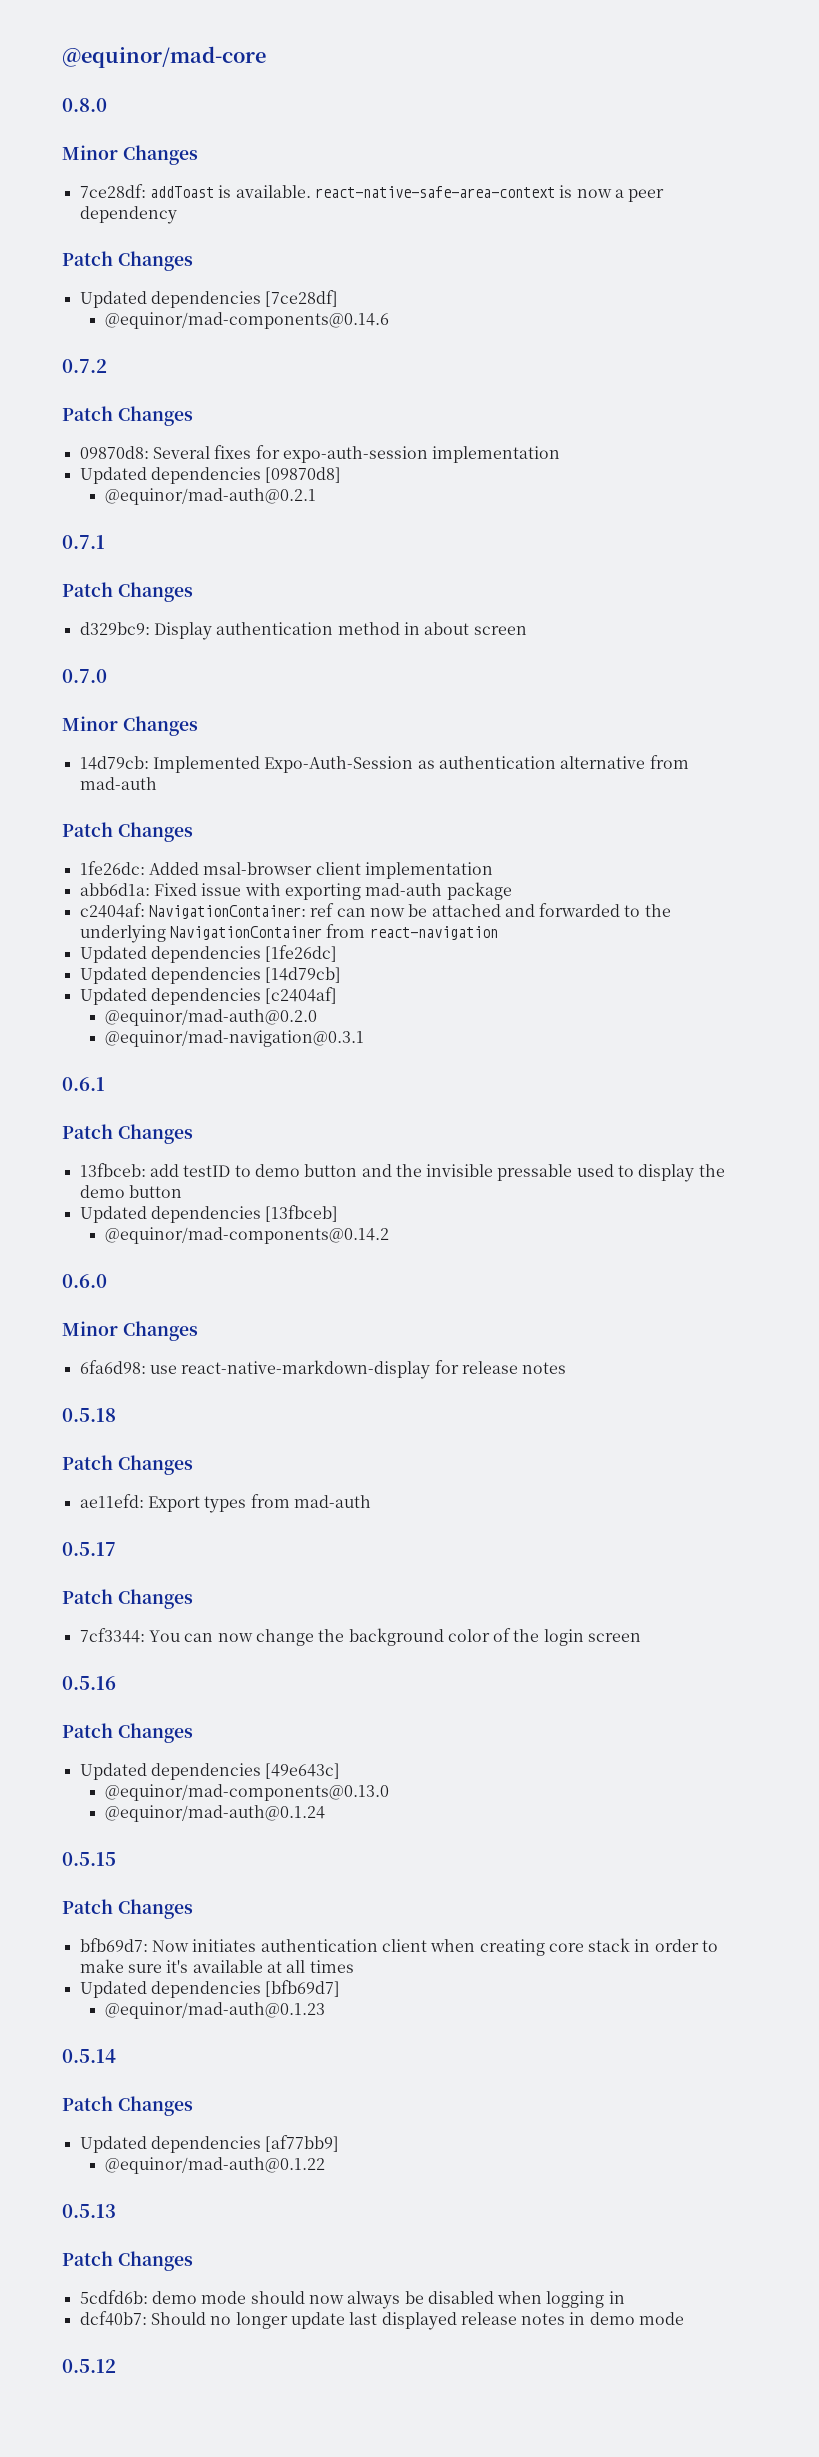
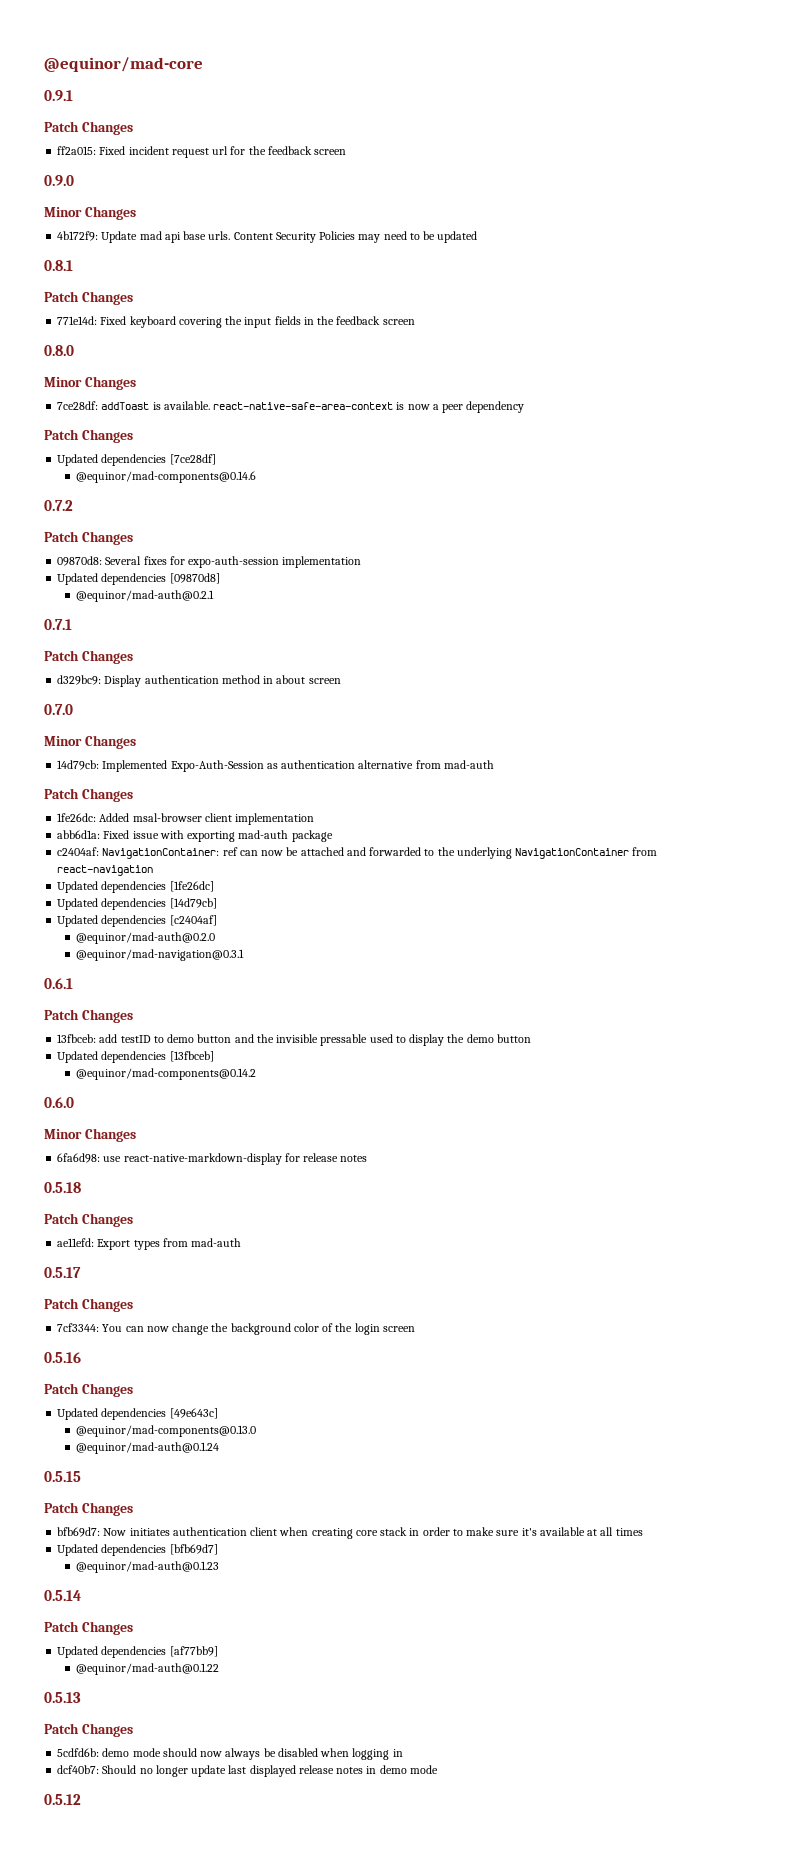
(266, 57) none -> [44,90,73,101] [44,121,133,135] [57,146,347,158] [44,175,74,186] [44,206,136,220] [57,231,478,243] [44,260,73,271] [44,291,133,305] [57,316,415,328] // 0.9.1 // Patch Changes // ff2a015: Fixed incident request url for the feedback screen // 0.9.0 // Minor Changes // 4b172f9: Update mad api base urls. Content Security Policies may need to be updated // 0.8.1 // Patch Changes // 771e14d: Fixed keyboard covering the input fields in the feedback screen

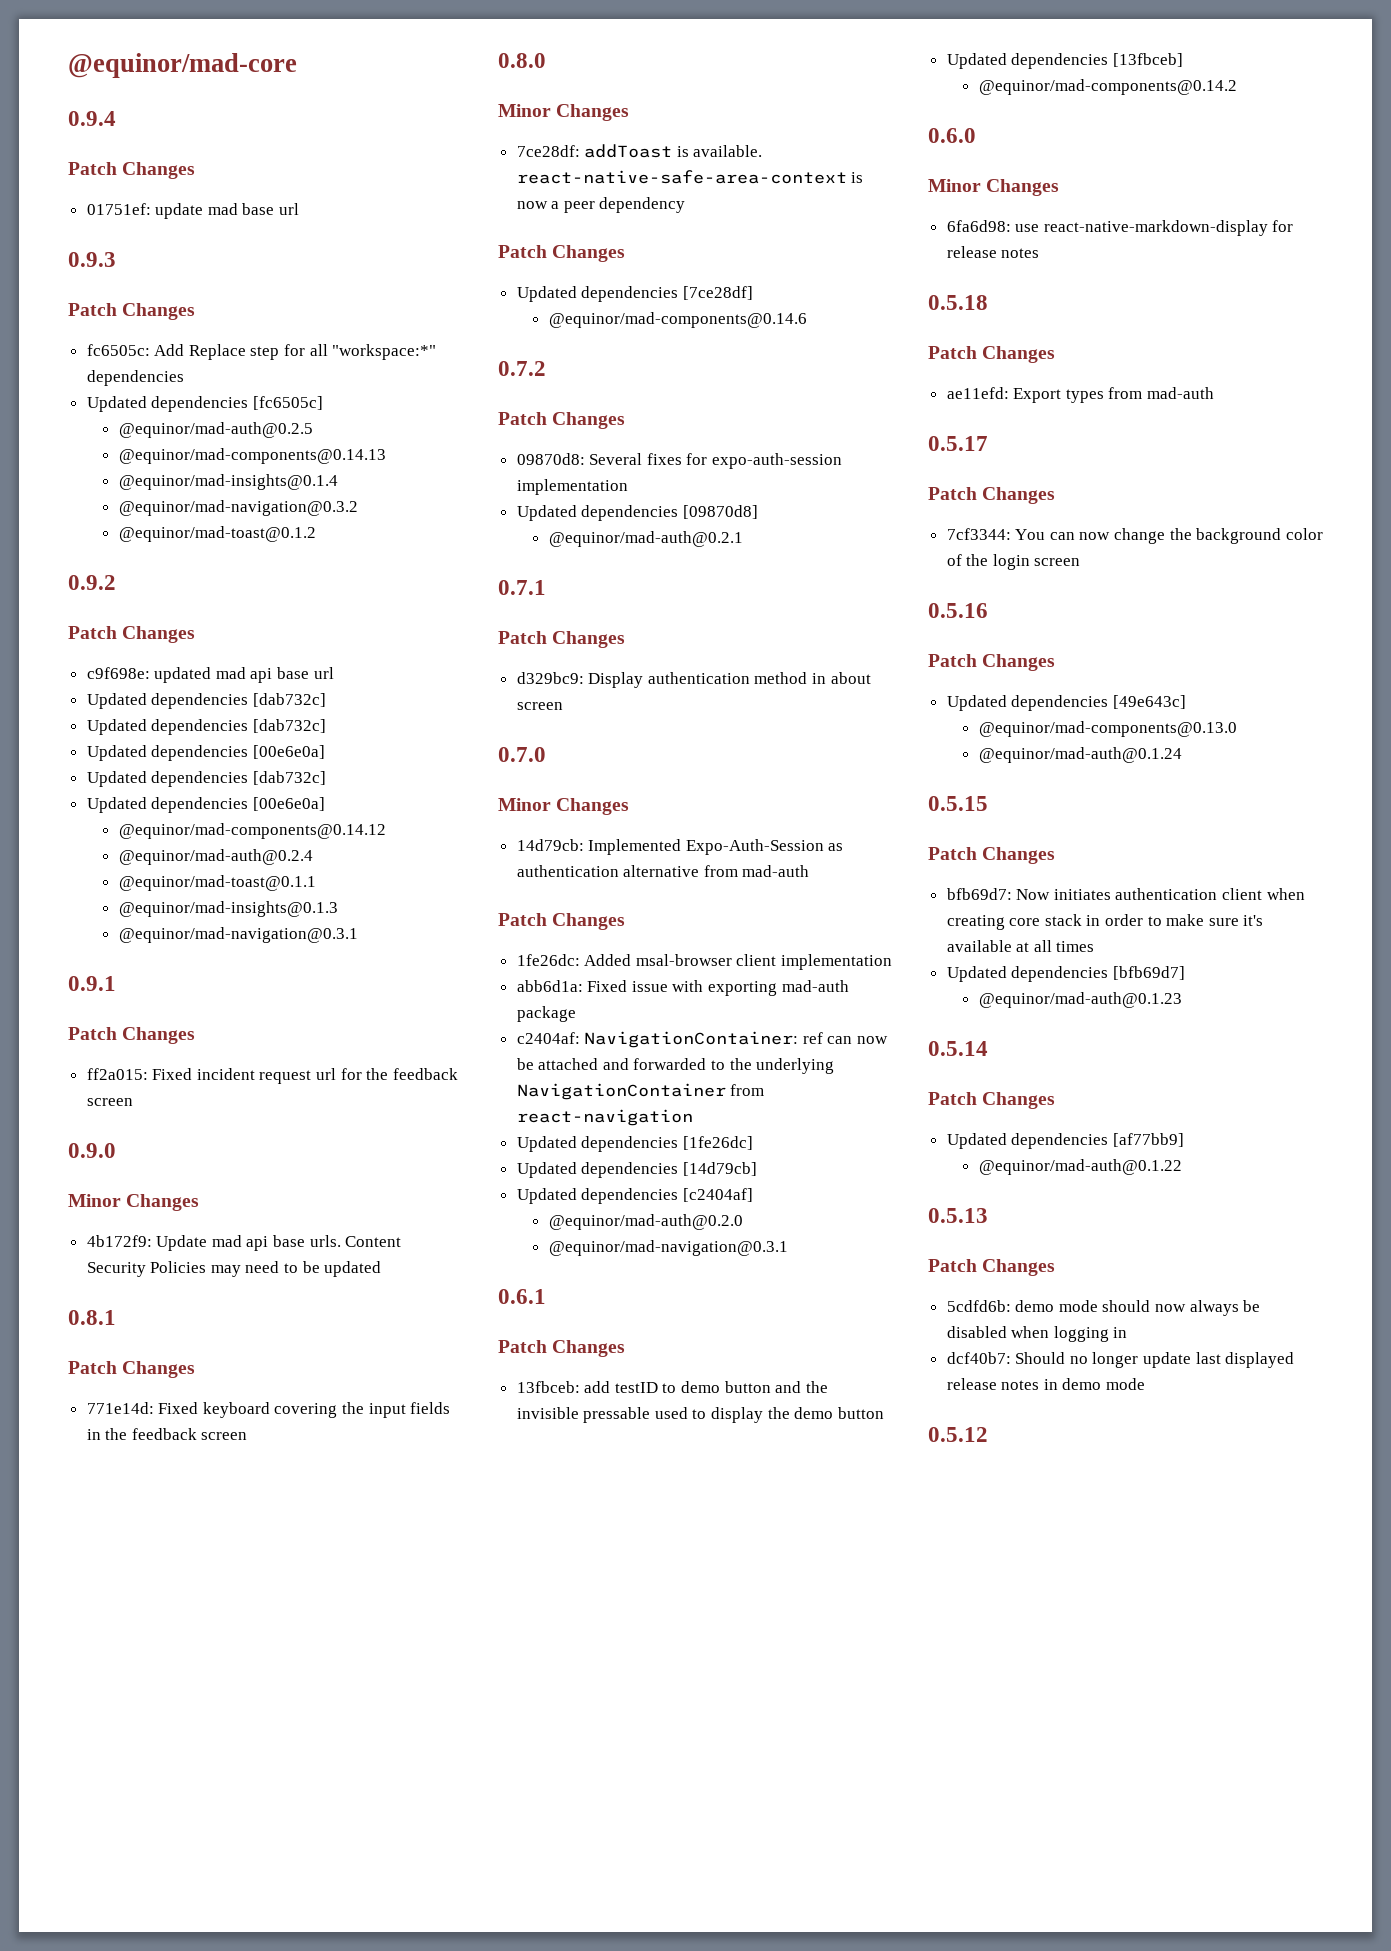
(203, 64) none -> [68,111,116,126] [68,162,196,179] [86,203,300,219] [68,252,116,267] [68,303,196,320] [86,344,437,360] [86,370,184,386] [86,396,323,412] [118,422,313,438] [118,448,386,464] [118,474,338,490] [118,500,358,516] [118,526,316,542] [68,575,116,590] [68,626,196,643] [86,667,334,683] [86,693,326,709] [86,719,326,735] [86,745,325,761] [86,771,326,787] [86,797,325,813] [118,823,386,839] [118,849,313,865] [118,875,316,891] [118,901,338,917] [118,927,358,943] // 0.9.4 // Patch Changes // 01751ef: update mad base url // 0.9.3 // Patch Changes // fc6505c: Add Replace step for all "workspace:*" dependencies // Updated dependencies [fc6505c] // @equinor/mad-auth@0.2.5 // @equinor/mad-components@0.14.13 // @equinor/mad-insights@0.1.4 // @equinor/mad-navigation@0.3.2 // @equinor/mad-toast@0.1.2 // 0.9.2 // Patch Changes // c9f698e: updated mad api base url // Updated dependencies [dab732c] // Updated dependencies [dab732c] // Updated dependencies [00e6e0a] // Updated dependencies [dab732c] // Updated dependencies [00e6e0a] // @equinor/mad-components@0.14.12 // @equinor/mad-auth@0.2.4 // @equinor/mad-toast@0.1.1 // @equinor/mad-insights@0.1.3 // @equinor/mad-navigation@0.3.1

